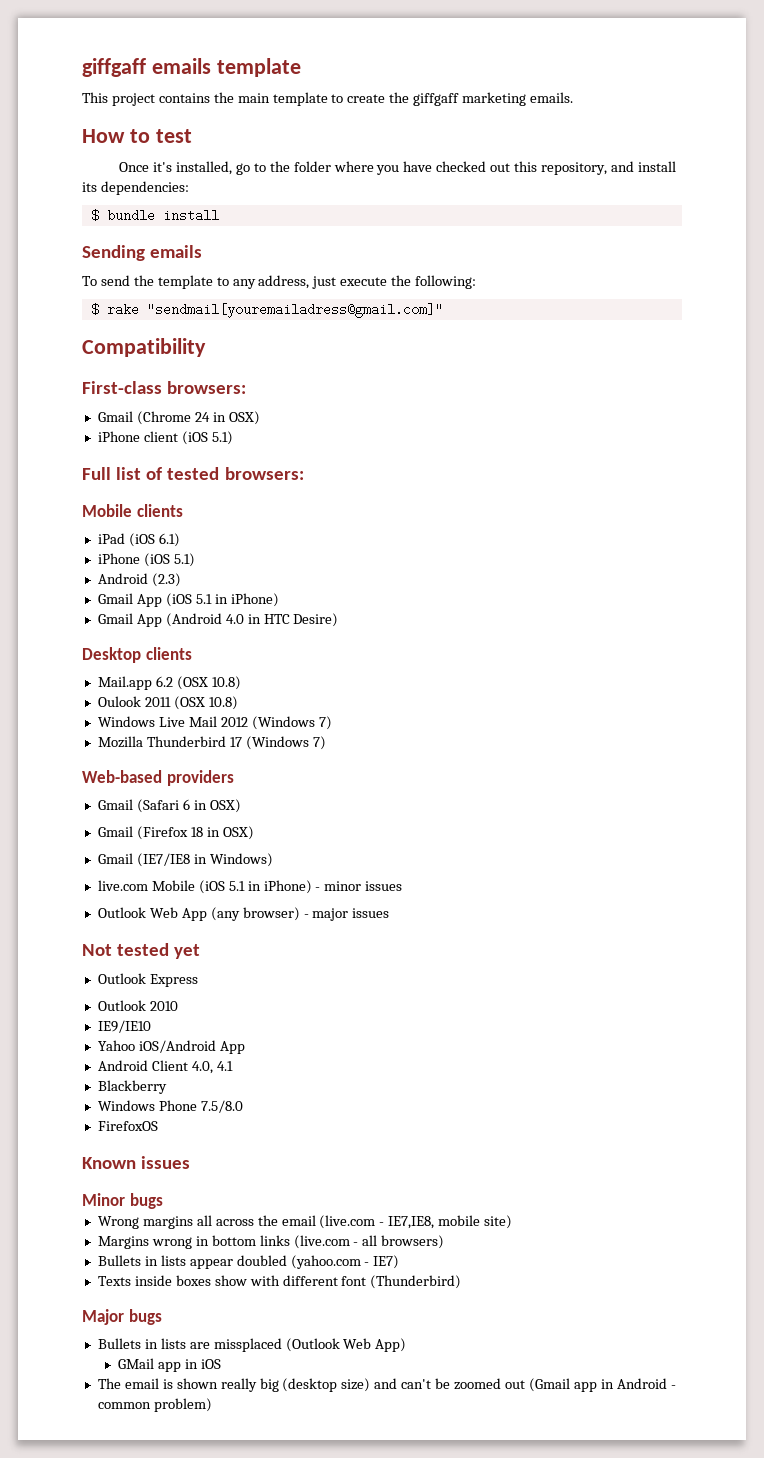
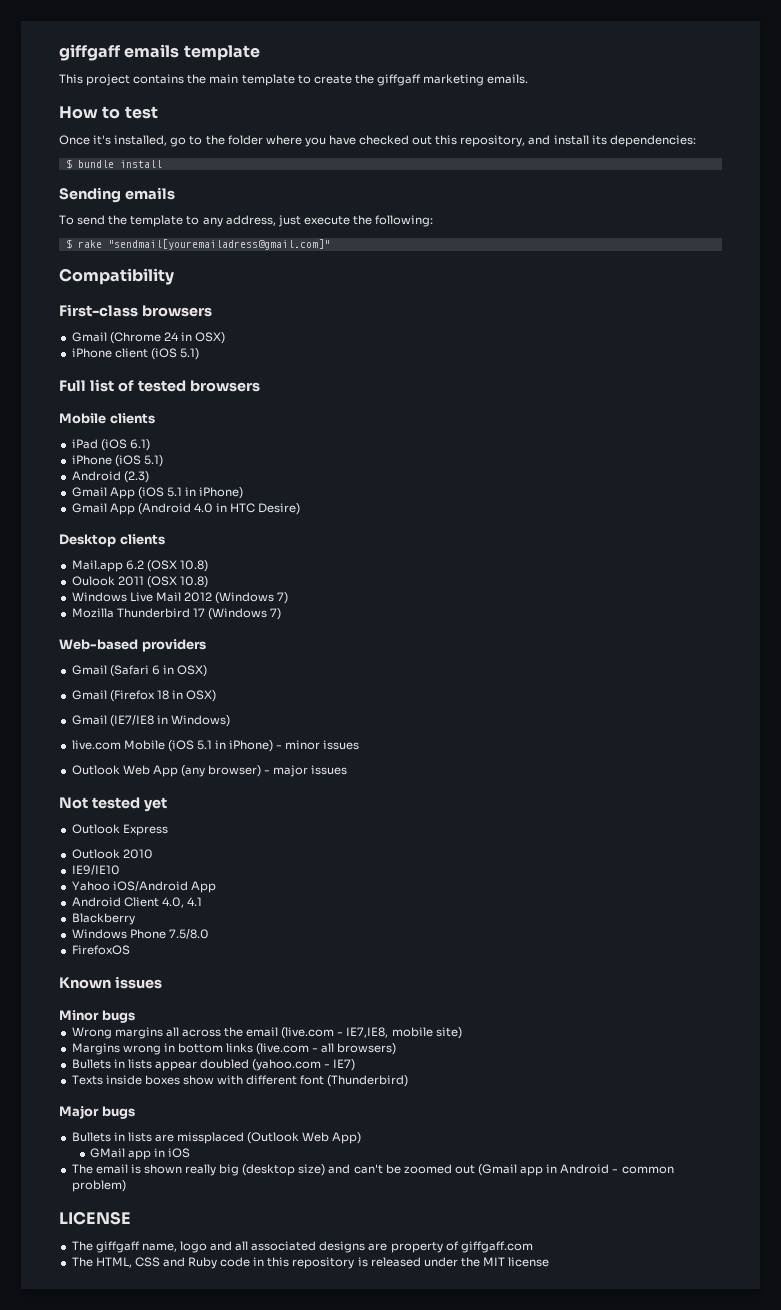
[167,381,247,394] browsers: -> [141,305,212,317] browsers
[224,467,304,480] browsers: -> [189,380,260,392] browsers
(212, 1405) none -> [59,1211,131,1225] [71,1241,533,1253] [71,1257,550,1269] // LICENSE // The giffgaff name, logo and all associated designs are property of giffgaff.com // The HTML, CSS and Ruby code in this repository is released under the MIT license

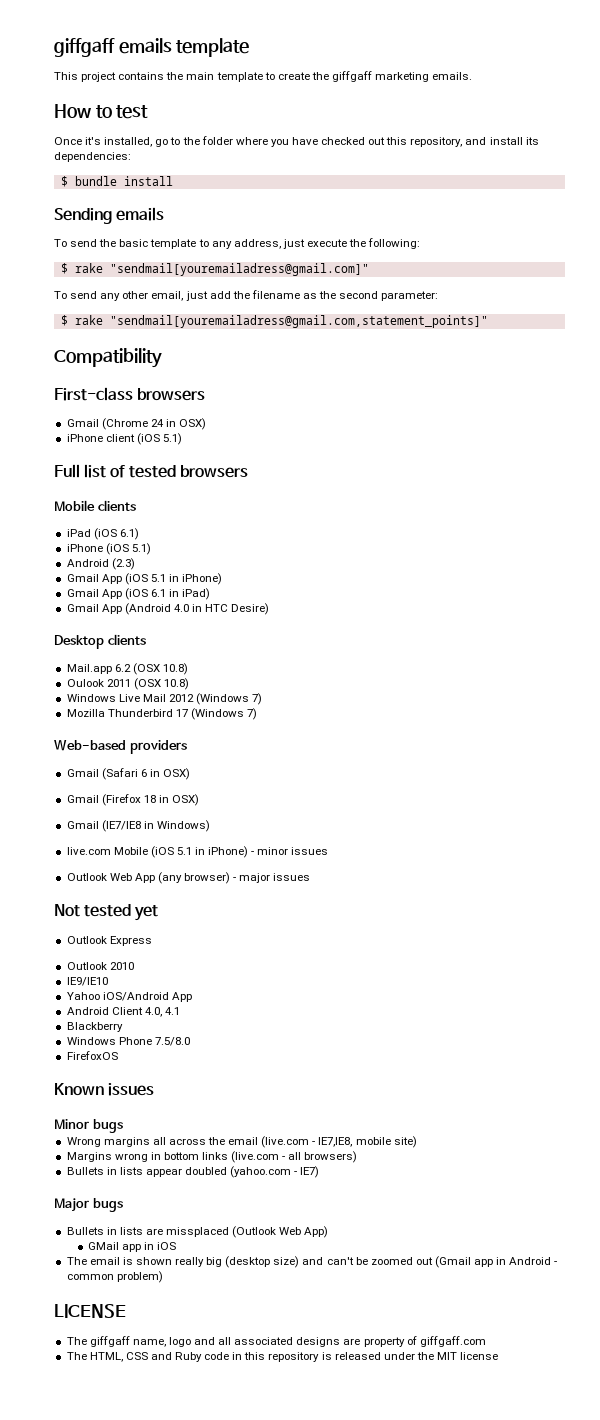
(128, 220) none -> [119,239,149,247] basic
(330, 244) none -> [54,290,439,301] [60,315,488,328] // To send any other email, just add the filename as the second parameter: // $ rake "sendmail[youremailadress@gmail.com,statement_points]"
(244, 493) none -> [66,588,211,600] // Gmail App (iOS 6.1 in iPad)
[71,1075,409,1087] // Texts inside boxes show with different font (Thunderbird) -> (320, 1172) none

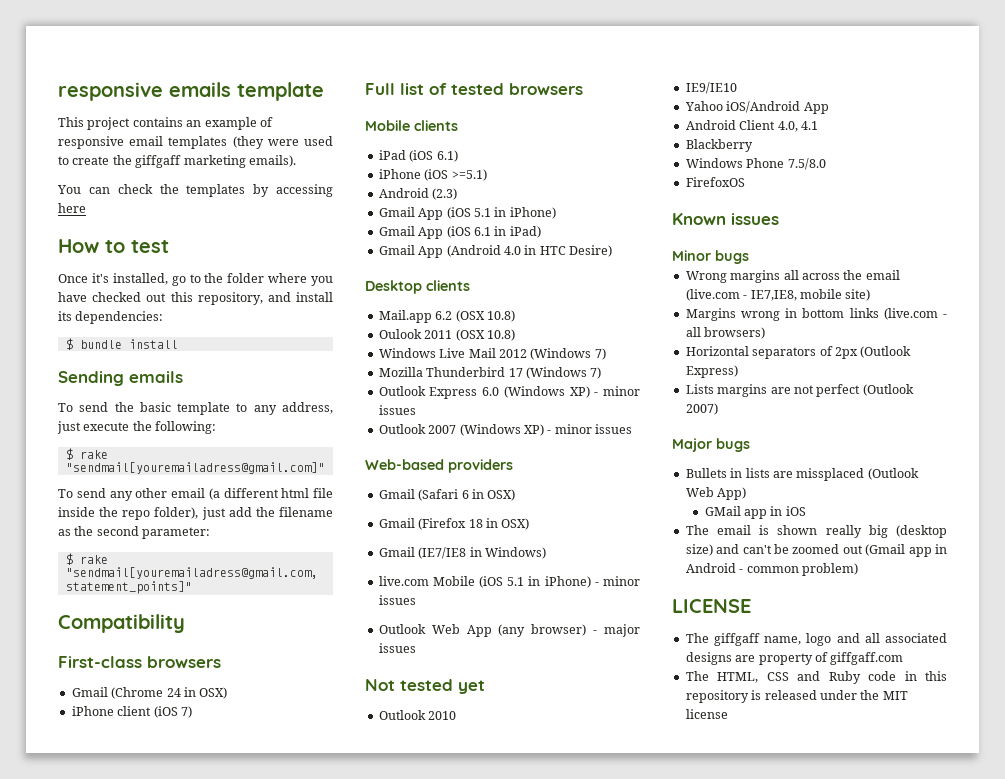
[54,38,115,57] giffgaff -> [58,82,163,101] responsive
[166,72,263,82] the main template -> [186,117,273,130] [58,136,333,149] an example of responsive email templates (they were used
[432,72,473,80] emails. -> [248,155,296,167] [57,184,333,197] [58,203,86,213] emails). // You can check the templates by accessing here
[151,291,184,301] email, -> [171,488,333,500] [58,507,199,520] email (a different html file inside the repo folder),
[162,433,182,445] 5.1) -> [180,706,192,718] 7)
[131,543,151,555] 5.1) -> [451,169,487,181] >=5.1)
(258, 714) none -> [378,386,640,399] [378,405,416,415] [378,424,632,436] // Outlook Express 6.0 (Windows XP) - minor issues // Outlook 2007 (Windows XP) - minor issues
[66,936,152,946] // Outlook Express -> (485, 687) none
[66,1166,320,1178] Bullets in lists appear doubled (yahoo.com - IE7) -> [685,346,912,359] [685,365,738,378] [685,384,914,397] [685,403,718,415] Horizontal separators of 2px (Outlook Express) // Lists margins are not perfect (Outlook 2007)

